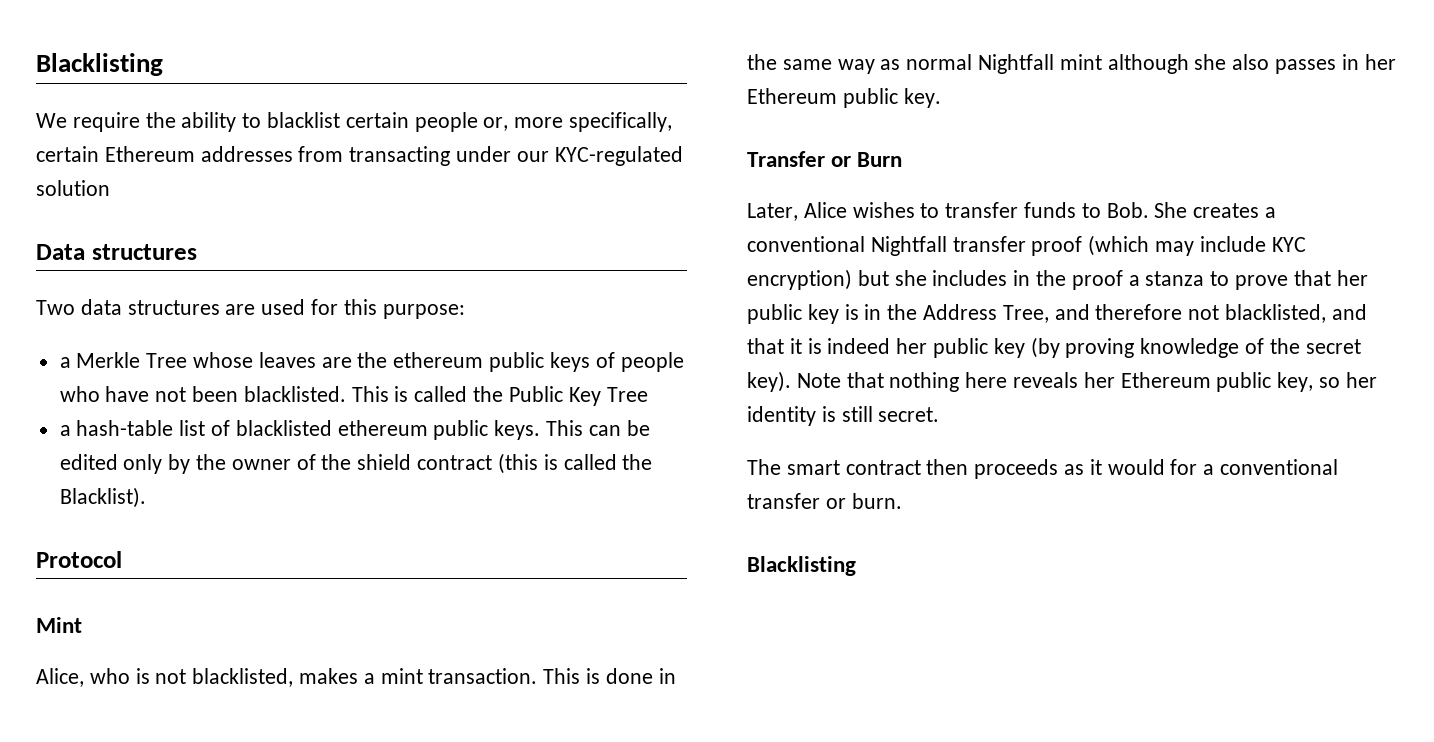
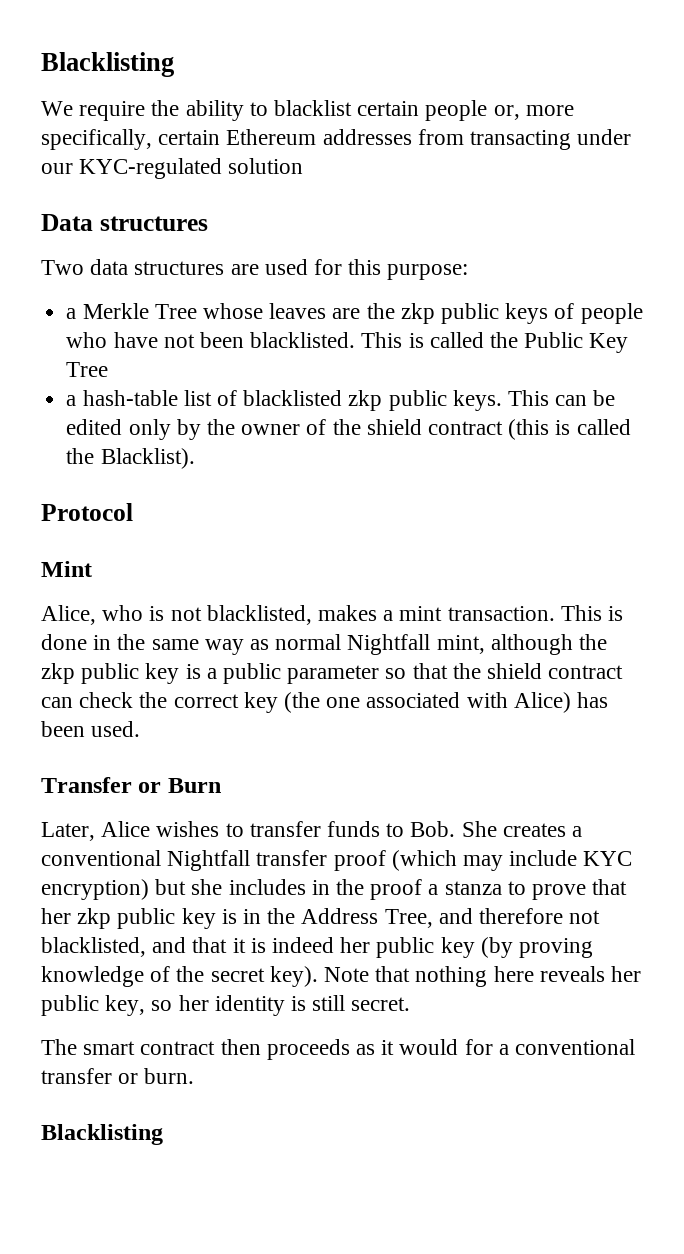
[393,352,484,368] ethereum -> [400,303,435,324] zkp
[337,420,428,436] ethereum -> [348,390,383,411] zkp
[1059,54,1396,74] [747,88,941,108] mint although she also passes in her Ethereum public key. -> [436,634,608,655] [41,663,624,684] [41,692,609,713] [41,721,141,737] mint, although the zkp public key is a public parameter so that the shield contract can check the correct key (the one associated with Alice) has been used.
(1368, 278) none -> [77,908,112,929] zkp
[1120,372,1211,388] Ethereum -> (642, 974) none

